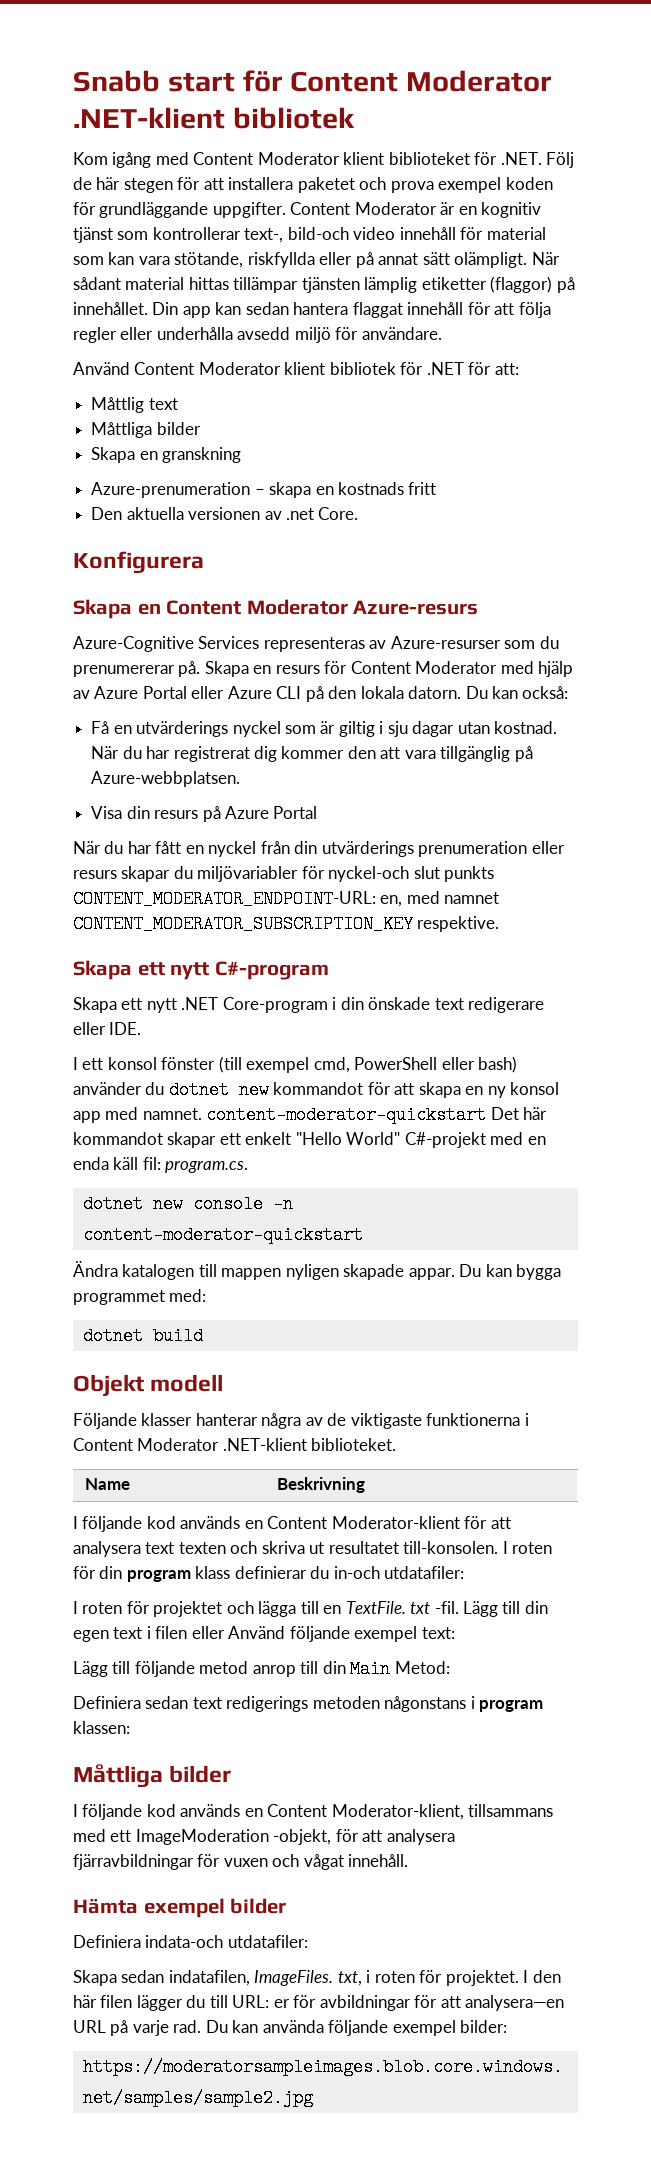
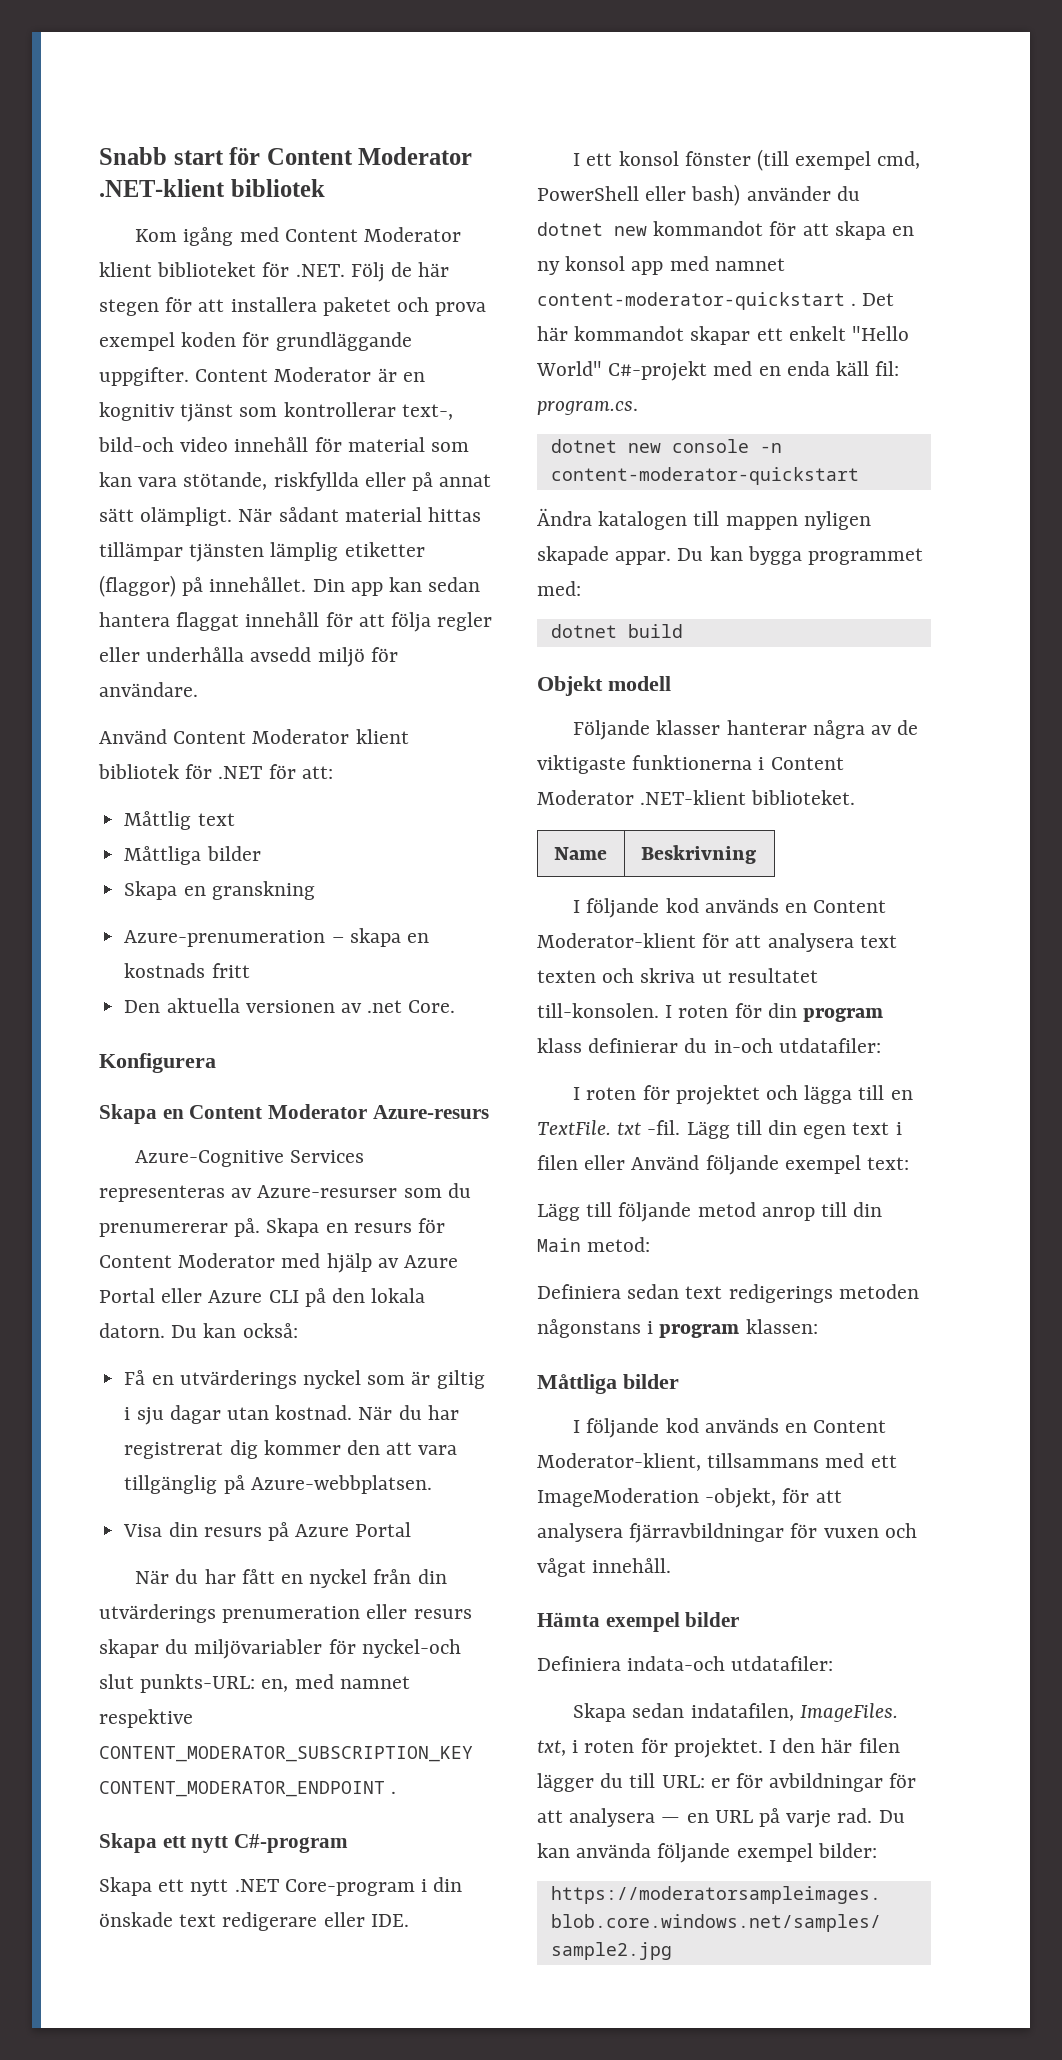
[444,866,495,882] [73,890,376,908] punkts CONTENT_MODERATOR_ENDPOINT-URL: -> [140,1674,256,1693] punkts-URL:
[73,915,500,933] CONTENT_MODERATOR_SUBSCRIPTION_KEY respektive. -> [99,1709,193,1728] [99,1746,473,1762] [99,1781,397,1797] respektive CONTENT_MODERATOR_SUBSCRIPTION_KEY CONTENT_MODERATOR_ENDPOINT .
[142,1106,487,1124] namnet. content-moderator-quickstart -> [714,258,785,271] [537,292,857,310] namnet content-moderator-quickstart .
[394,1661,450,1674] Metod: -> [587,1237,651,1252] metod:
[465,1995,565,2011] analysera—en -> [569,1808,709,1827] analysera — en

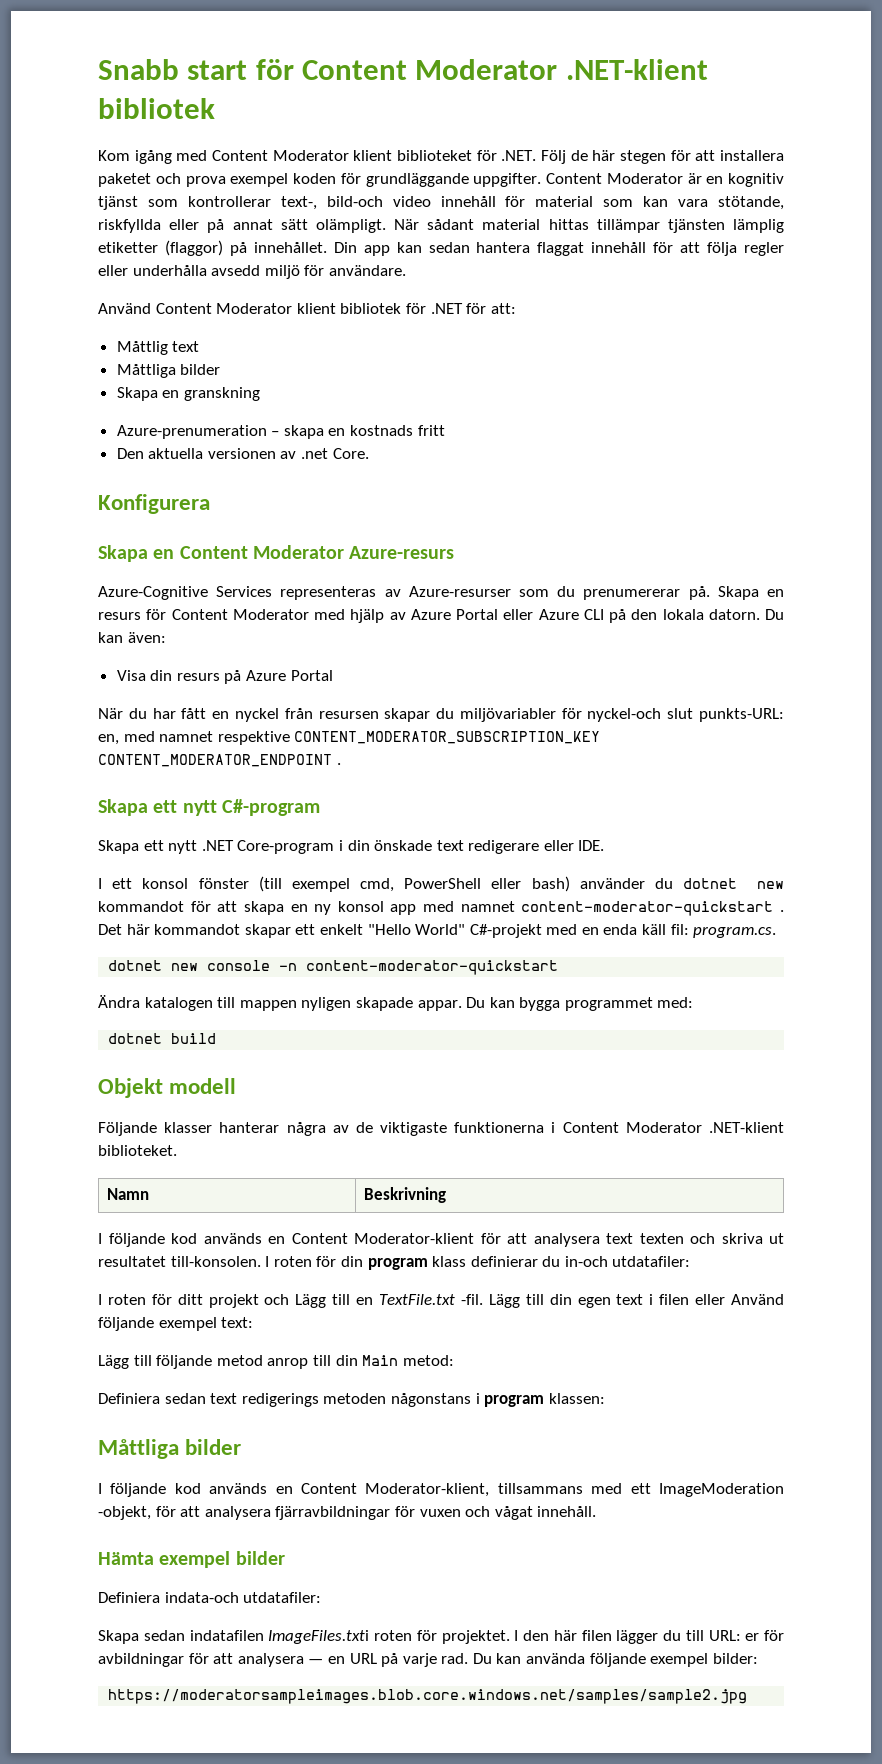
[242,1323,298,1338] [124,1370,485,1389] [124,1405,459,1425] [124,1440,458,1459] [124,1475,432,1494] också: // Få en utvärderings nyckel som är giltig i sju dagar utan kostnad. När du har registrerat dig kommer den att vara tillgänglig på Azure-webbplatsen. -> [127,632,166,643] även:
[417,1569,447,1584] [99,1604,472,1623] din utvärderings prenumeration eller resurs -> [318,711,379,719] resursen
[553,847,607,860] Name -> [106,1188,149,1200] Namn
[675,1085,913,1105] [537,1120,642,1135] projektet och lägga till en TextFile. txt -> [177,1294,456,1308] ditt projekt och Lägg till en TextFile.txt
[690,1703,898,1722] [537,1740,579,1756] indatafilen, ImageFiles. txt, i -> [189,1630,370,1644] indatafilen ImageFiles.txti

